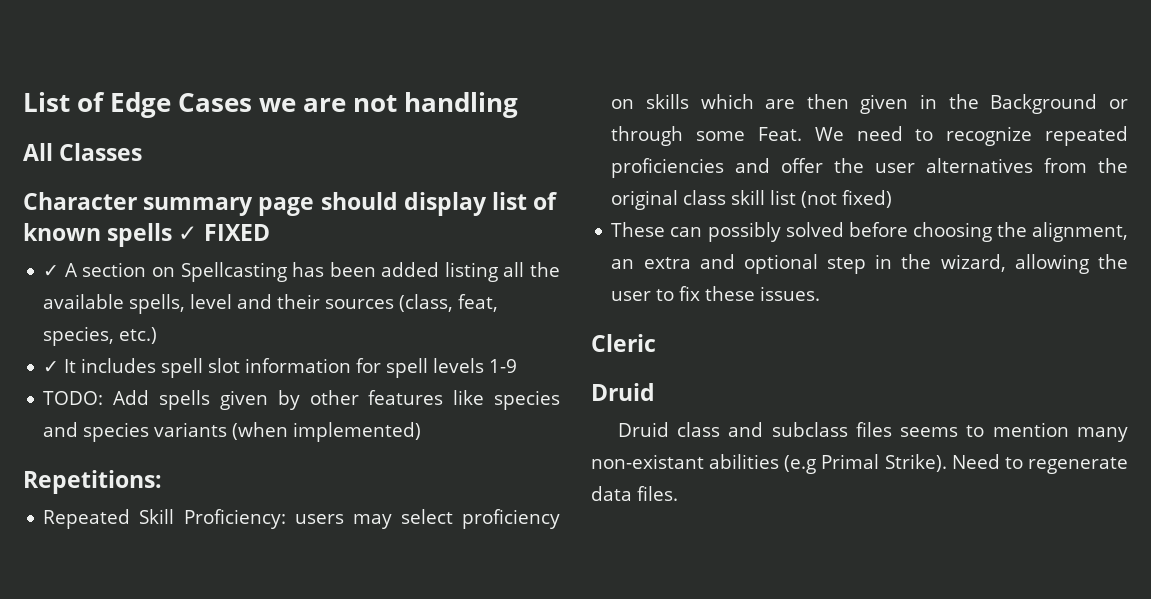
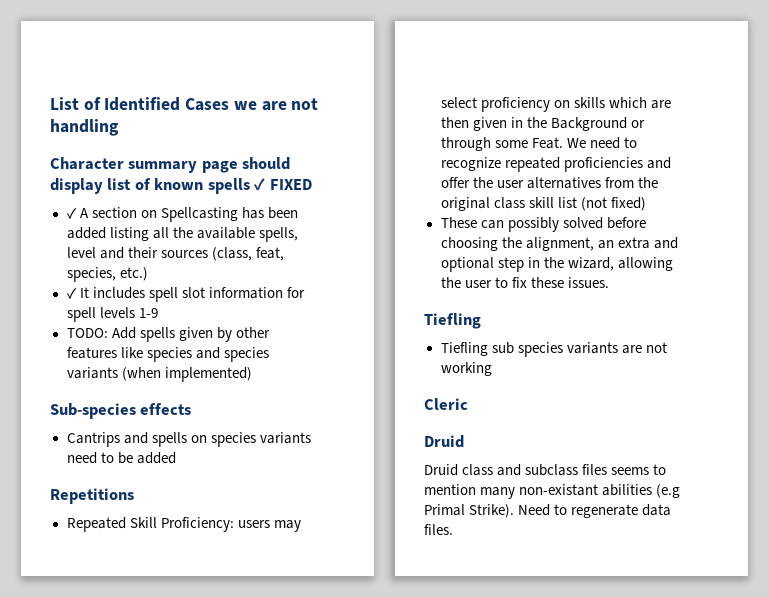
[110,92,172,118] Edge -> [104,97,181,111] Identified
[23,143,143,161] // All Classes -> (119, 127) none
[23,470,162,494] Repetitions: -> [50,403,192,419] [66,432,311,447] [66,452,176,464] [50,488,134,504] Sub-species effects // Cantrips and spells on species variants need to be added // Repetitions
(821, 293) none -> [424,313,481,329] [440,342,667,357] [440,362,492,376] // Tiefling // Tiefling sub species variants are not working

